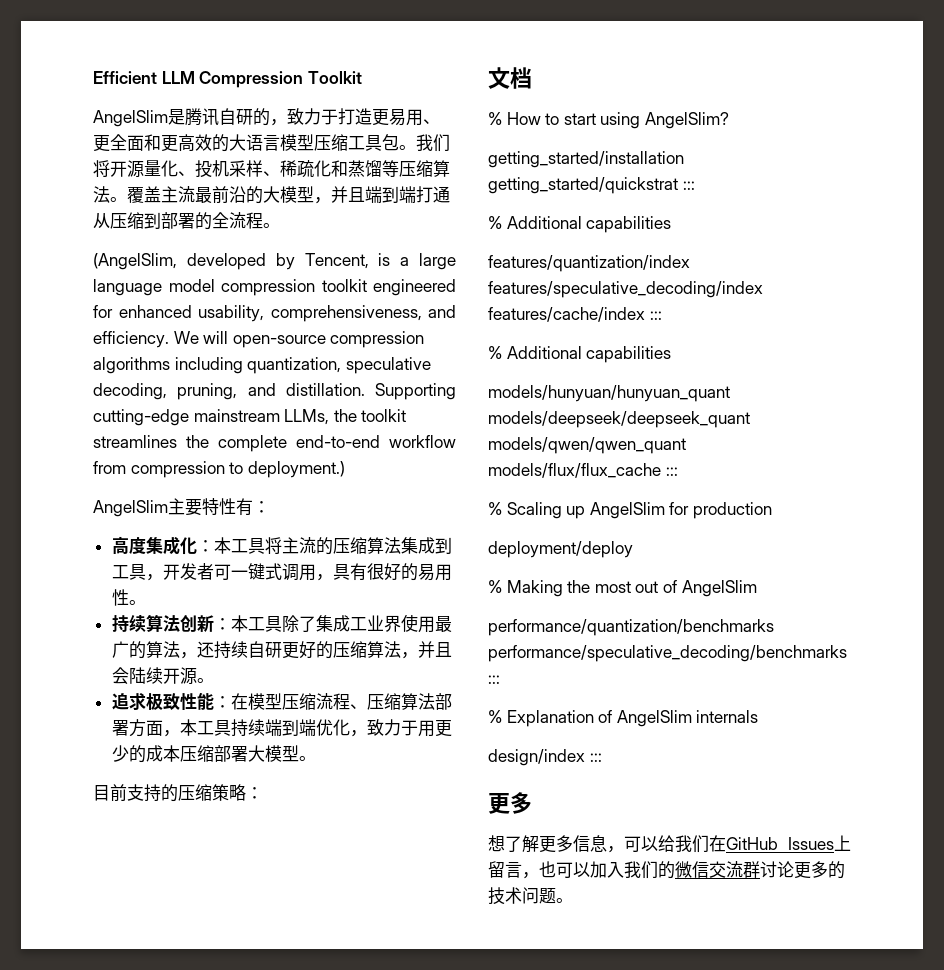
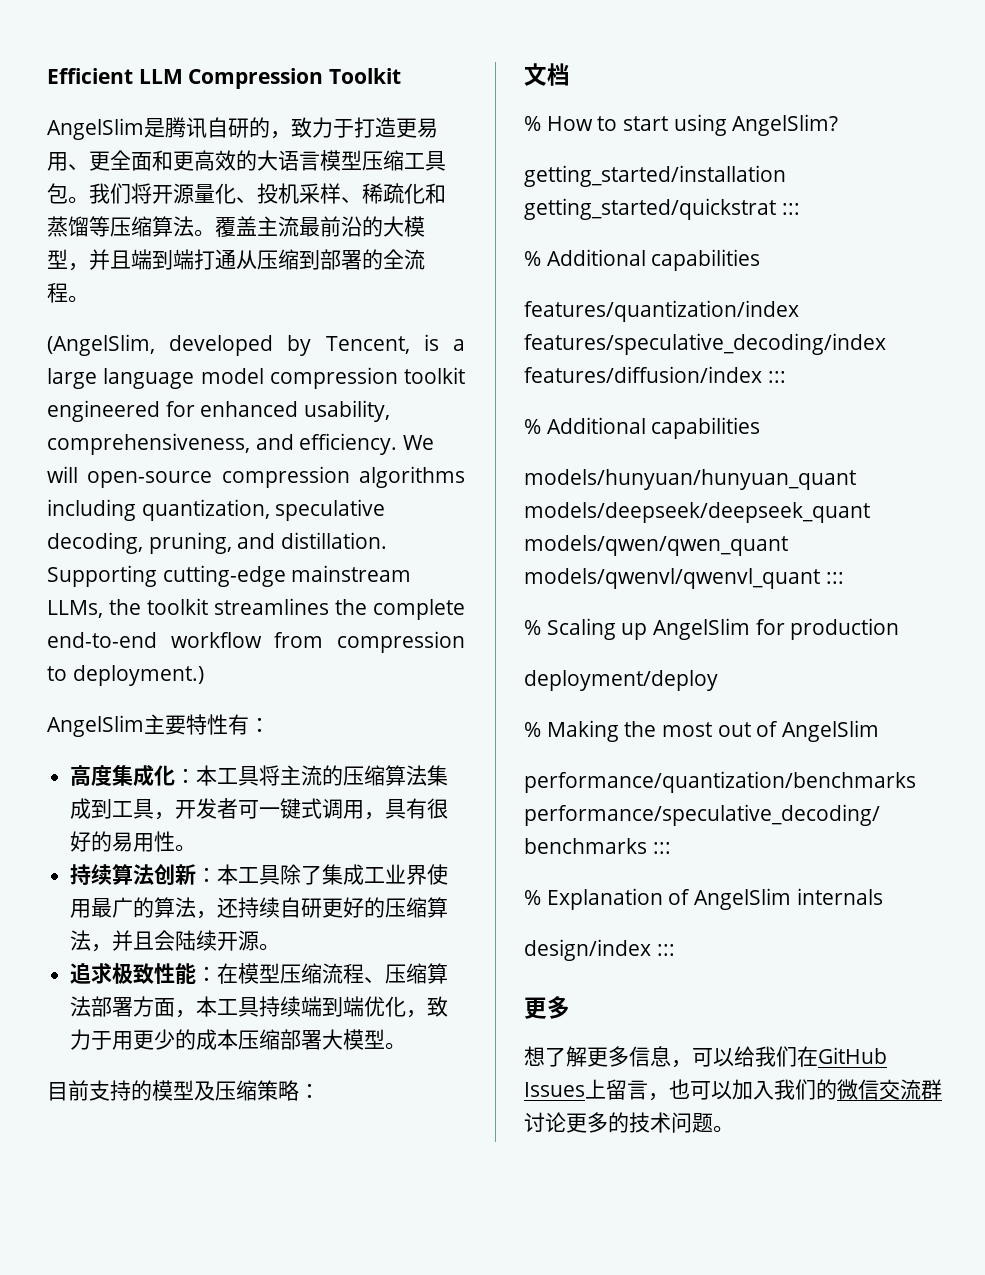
(178, 793) none -> [152,1080,215,1101] 模型及
[488,307,645,322] features/cache/index -> [524,366,762,383] features/diffusion/index
[488,463,661,478] models/flux/flux_cache -> [524,568,820,589] models/qwenvl/qwenvl_quant

